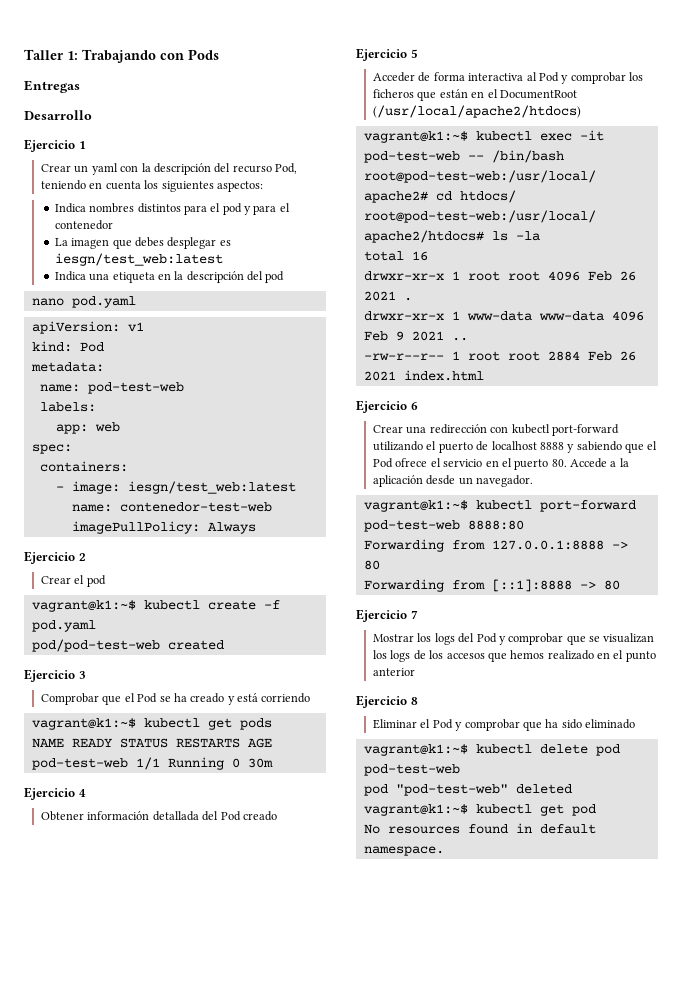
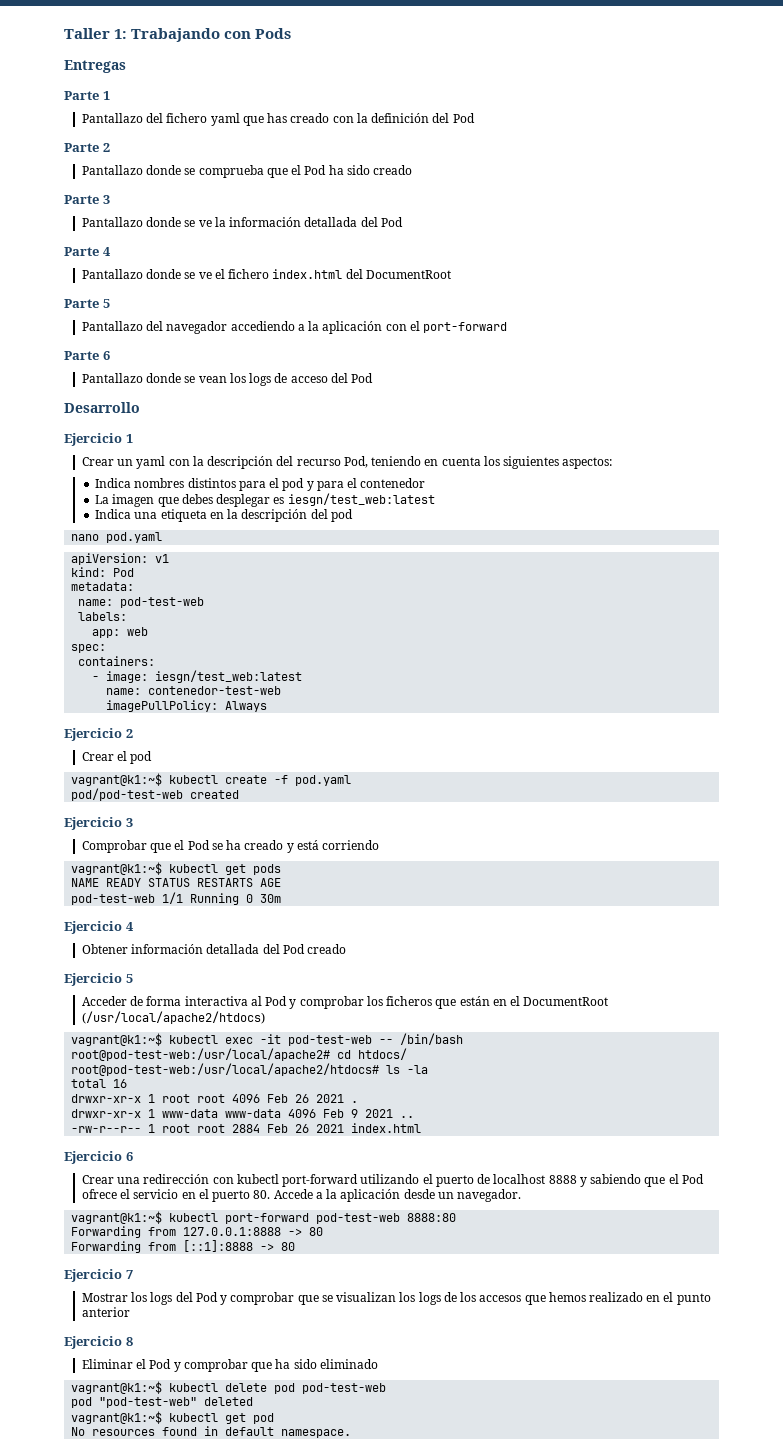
(80, 86) none -> [64,91,110,100] [81,113,475,126] [64,143,110,152] [81,165,413,178] [64,195,110,204] [81,217,403,227] [64,247,111,256] [81,269,451,279] [64,299,110,308] [81,321,508,334] [64,351,110,360] [81,373,374,386] // Parte 1 // Pantallazo del fichero yaml que has creado con la definición del Pod // Parte 2 // Pantallazo donde se comprueba que el Pod ha sido creado // Parte 3 // Pantallazo donde se ve la información detallada del Pod // Parte 4 // Pantallazo donde se ve el fichero index.html del DocumentRoot // Parte 5 // Pantallazo del navegador accediendo a la aplicación con el port-forward // Parte 6 // Pantallazo donde se vean los logs de acceso del Pod

